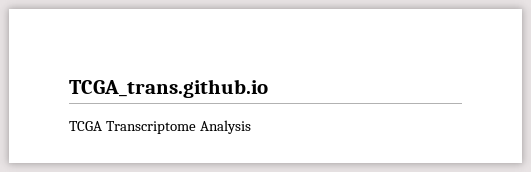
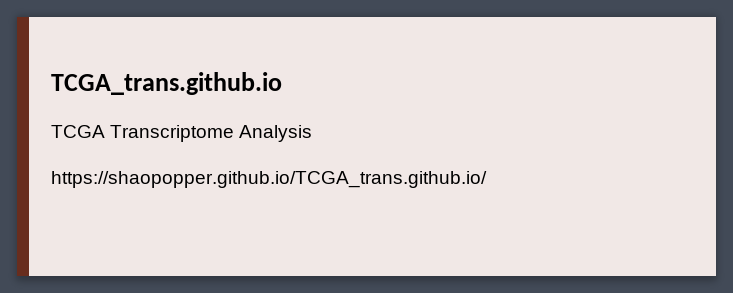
(251, 127) none -> [51,171,487,188] // https://shaopopper.github.io/TCGA_trans.github.io/

